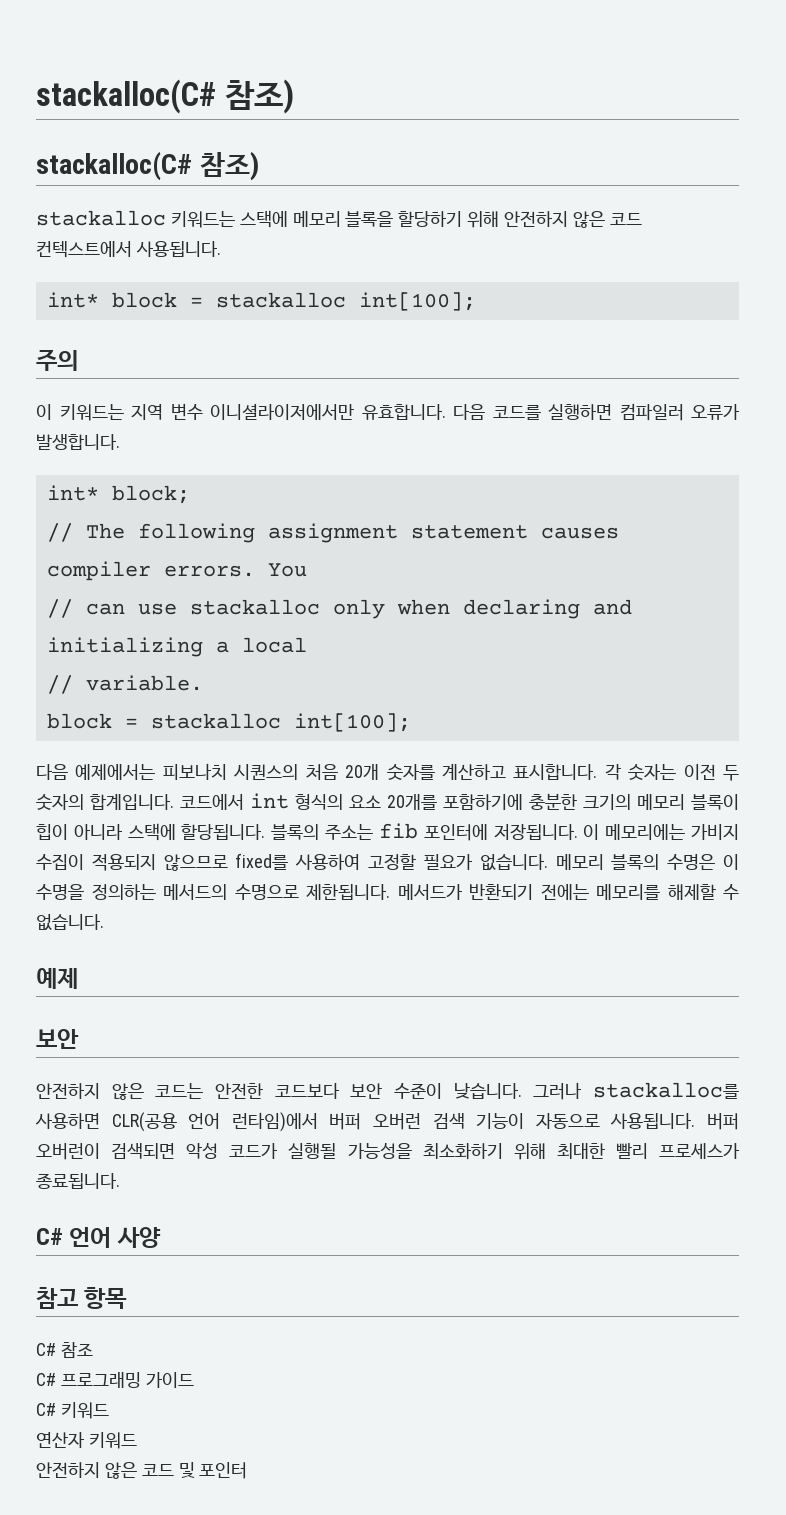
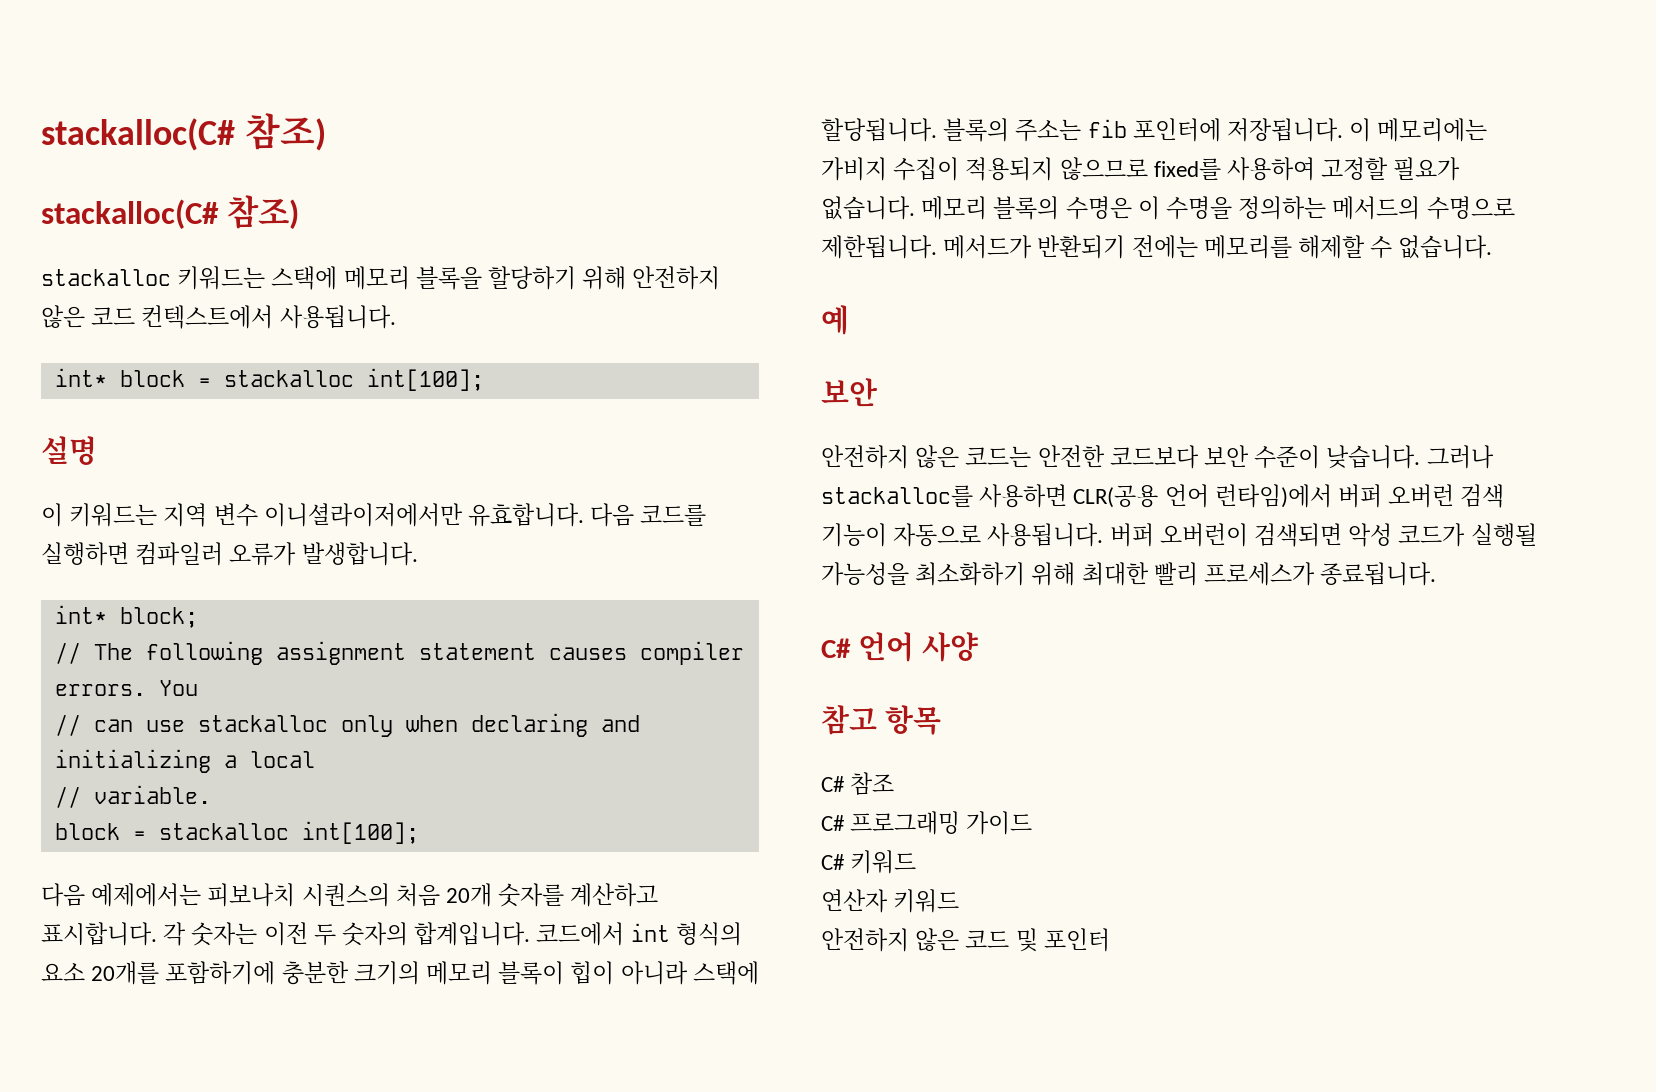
[36,349,78,371] 주의 -> [41,436,97,465] 설명
[36,968,78,989] 예제 -> [821,305,849,335] 예

